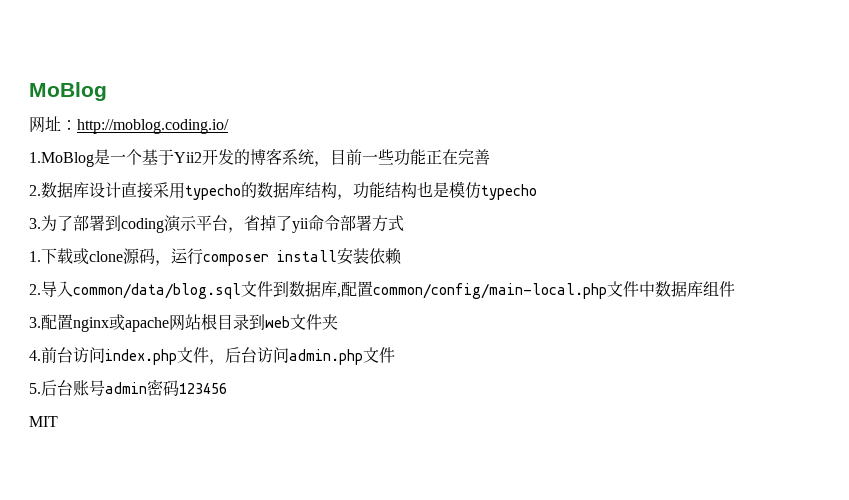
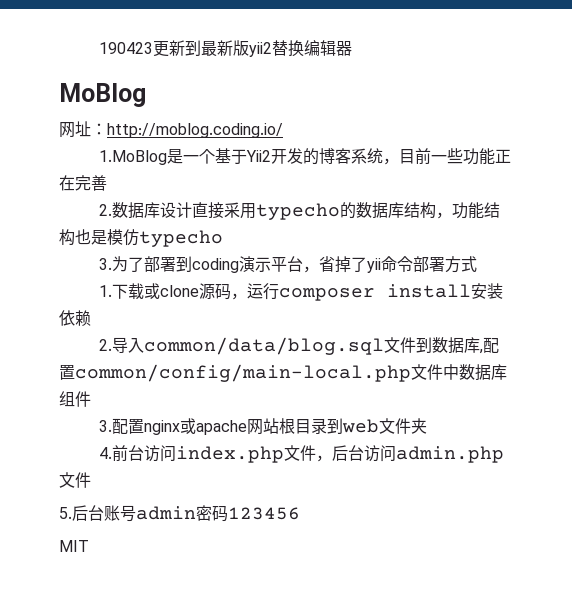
(29, 91) none -> [98,40,352,57] 190423更新到最新版yii2替换编辑器 //

